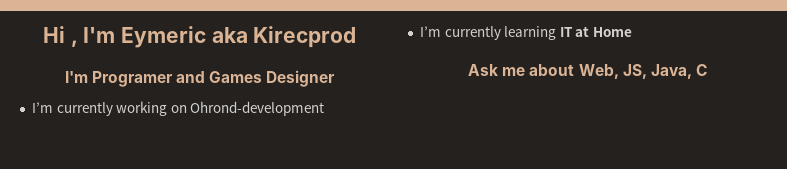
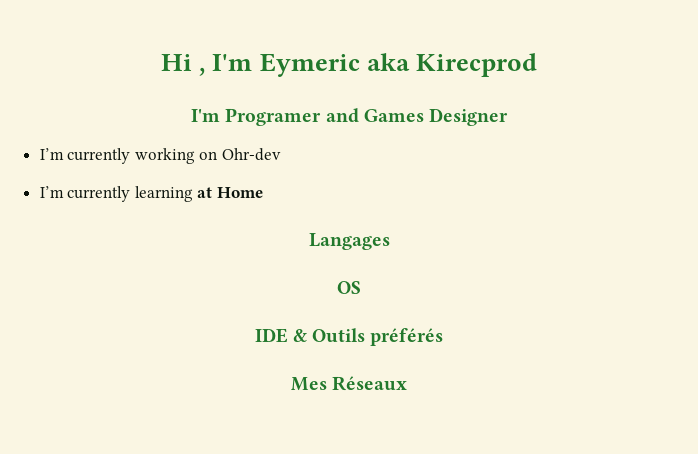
[190,101,325,116] Ohrond-development -> [222,148,282,161] Ohr-dev
[559,27,573,37] IT -> (193, 194) none
[467,64,708,79] Ask me about Web, JS, Java, C -> [308,233,390,250] [337,281,361,294] [254,328,444,346] [290,376,408,391] Langages // OS // IDE & Outils préférés // Mes Réseaux

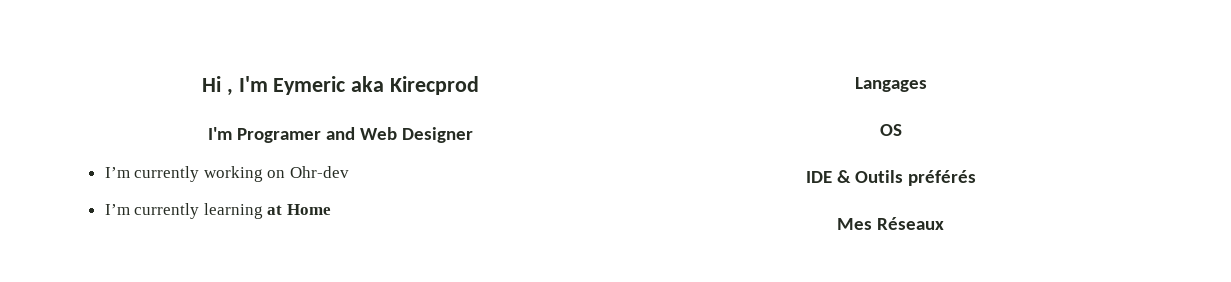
[363,109,424,122] Games -> [359,127,397,140] Web

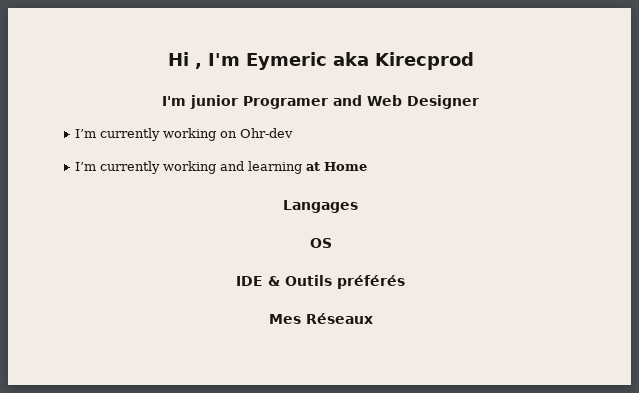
(233, 133) none -> [190,95,238,109] junior
(200, 211) none -> [162,161,244,174] working and

